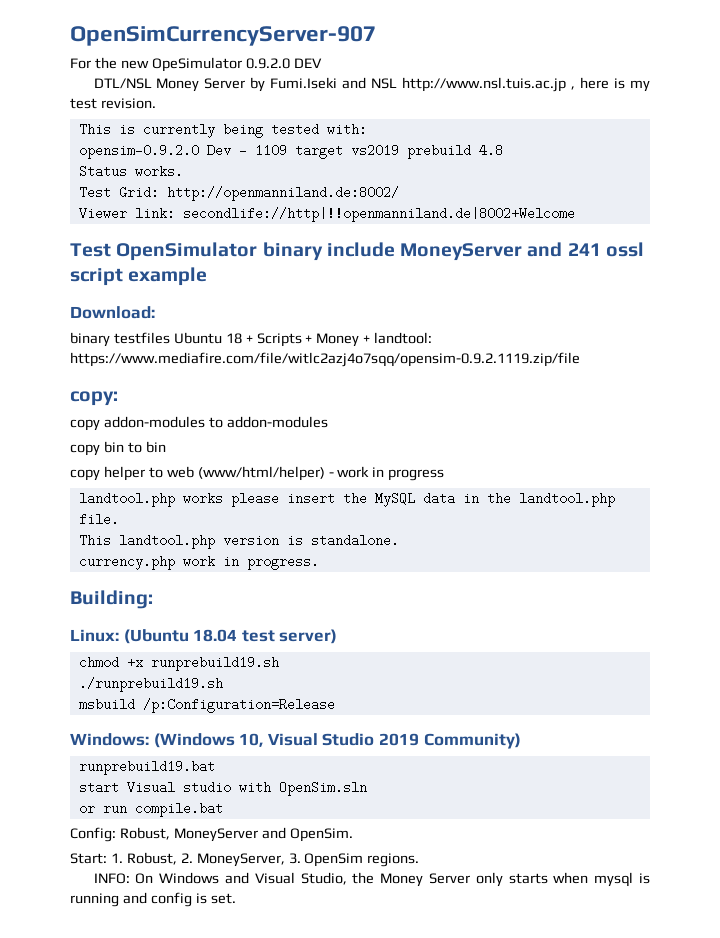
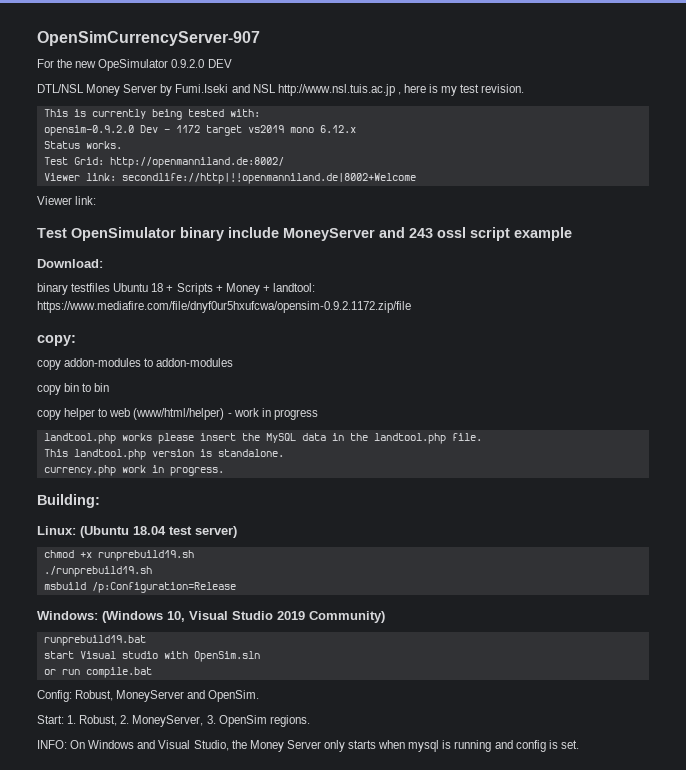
[254,144,287,157] 1109 -> [175,125,200,133] 1172
[406,144,503,159] prebuild 4.8 -> [289,125,356,133] mono 6.12.x
(575, 214) none -> [37,196,97,205] // Viewer link:
[567,243,601,256] 241 -> [409,228,433,238] 243
[70,352,580,367] https://www.mediafire.com/file/witlc2azj4o7sqq/opensim-0.9.2.1119.zip/file -> [37,301,411,313] https://www.mediafire.com/file/dnyf0ur5hxufcwa/opensim-0.9.2.1172.zip/file

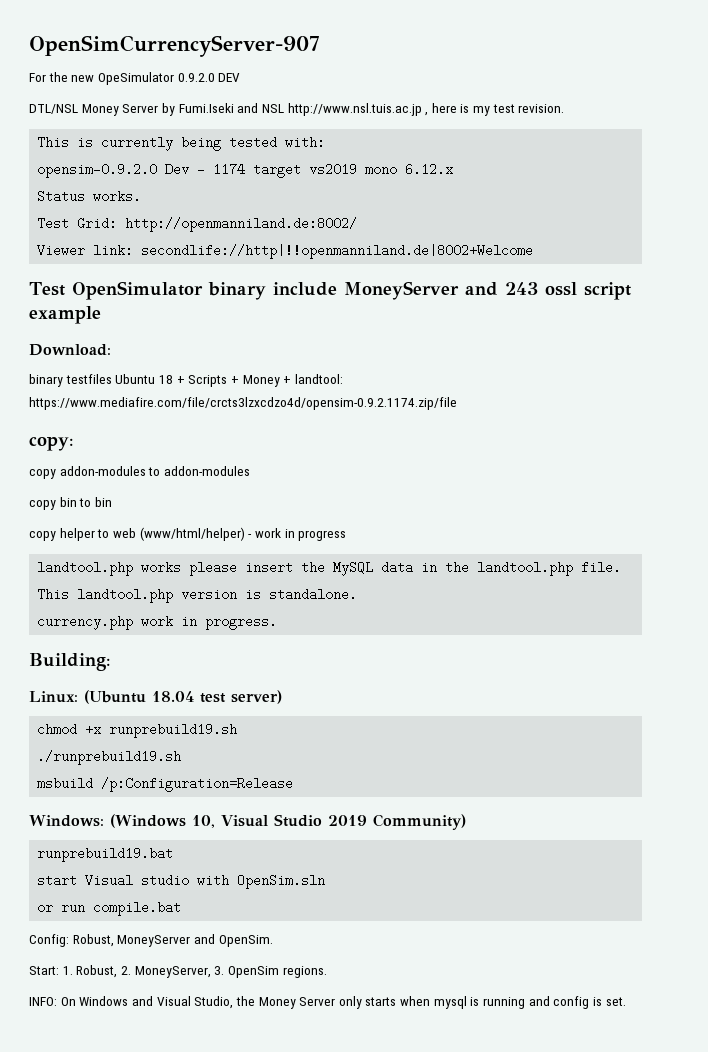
[175,125,200,133] 1172 -> [213,163,246,176] 1174
[37,196,97,205] // Viewer link: -> (534, 251) none
[37,301,411,313] https://www.mediafire.com/file/dnyf0ur5hxufcwa/opensim-0.9.2.1172.zip/file -> [29,397,457,410] https://www.mediafire.com/file/crcts3lzxcdzo4d/opensim-0.9.2.1174.zip/file

